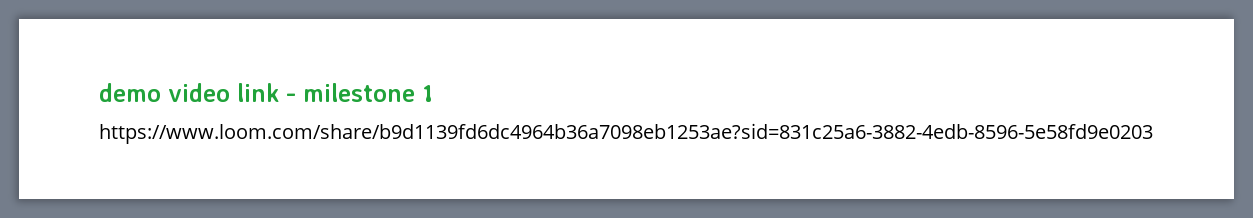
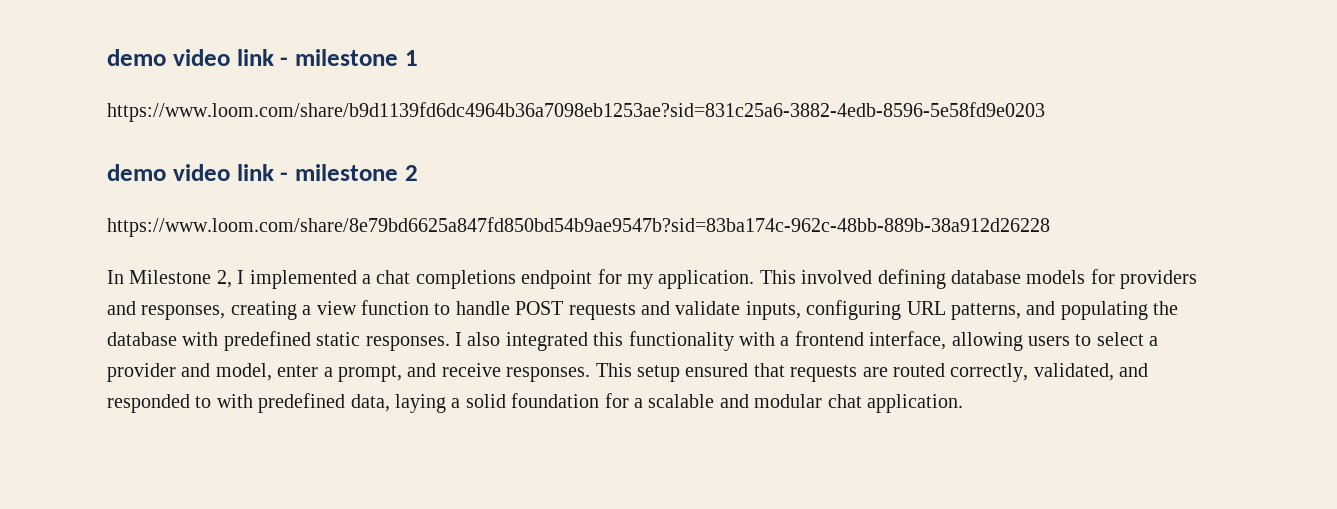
(1153, 133) none -> [107,164,418,181] [107,217,1050,237] [107,269,1198,289] [107,300,1179,320] [107,331,1159,351] [107,363,1149,382] [107,393,963,413] // demo video link - milestone 2 // https://www.loom.com/share/8e79bd6625a847fd850bd54b9ae9547b?sid=83ba174c-962c-48bb-889b-38a912d26228 // In Milestone 2, I implemented a chat completions endpoint for my application. This involved defining database models for providers and responses, creating a view function to handle POST requests and validate inputs, configuring URL patterns, and populating the database with predefined static responses. I also integrated this functionality with a frontend interface, allowing users to select a provider and model, enter a prompt, and receive responses. This setup ensured that requests are routed correctly, validated, and responded to with predefined data, laying a solid foundation for a scalable and modular chat application.

